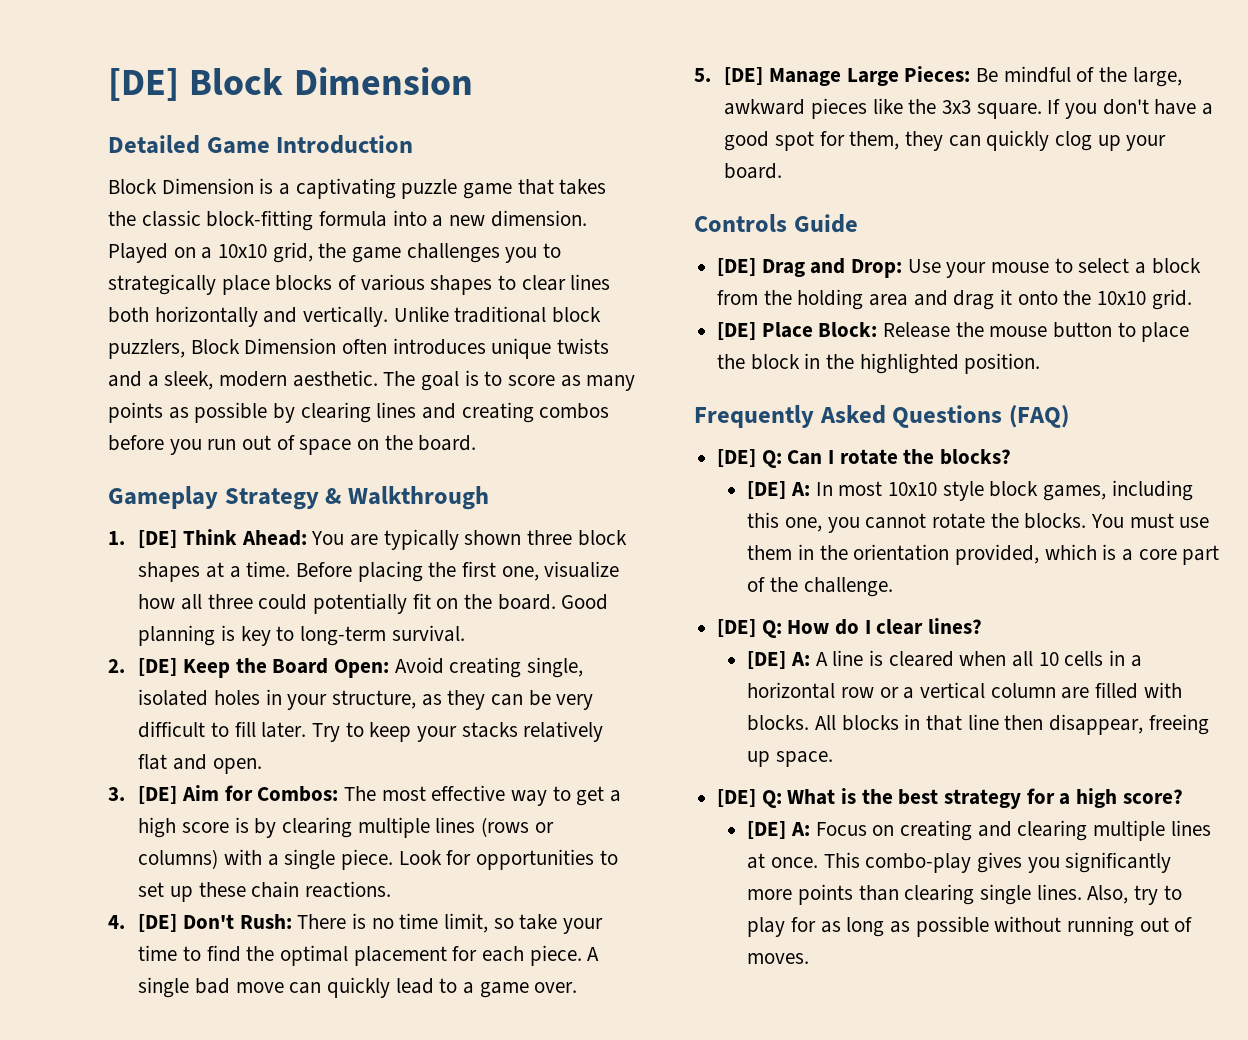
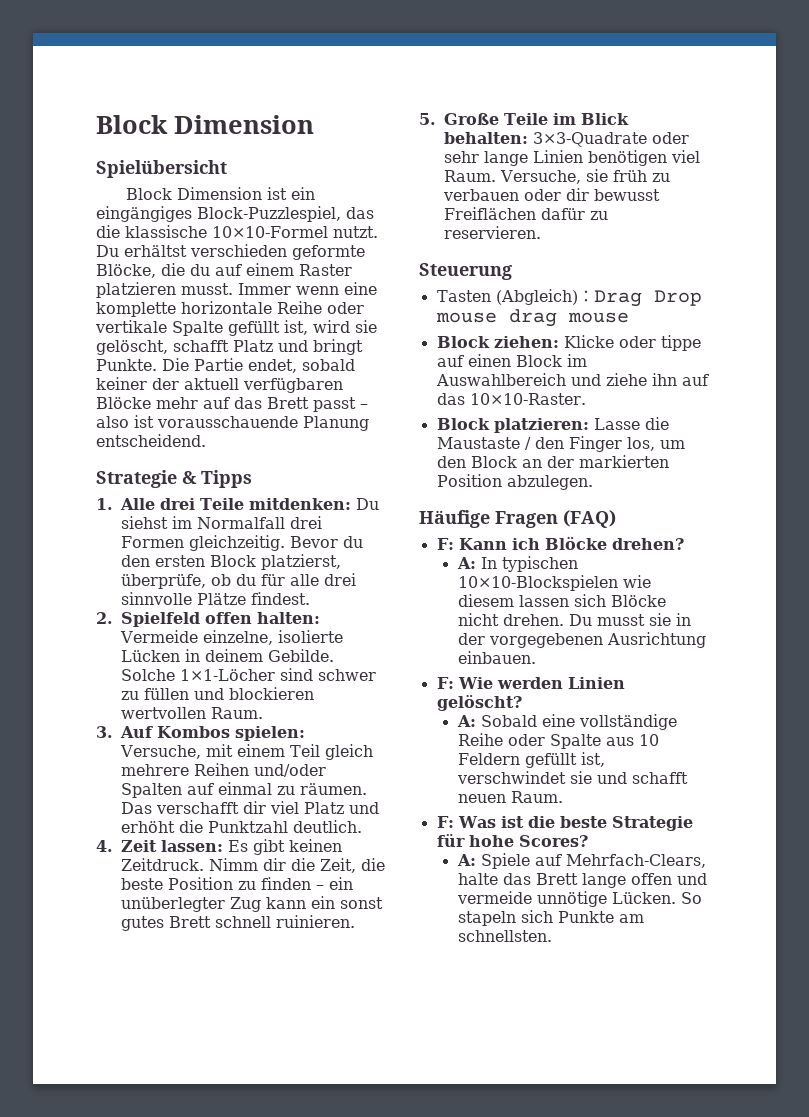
[108,68,179,101] [DE] -> (96, 124) none
[108,135,414,154] [108,178,607,199] [108,210,587,231] [108,242,562,263] [108,274,611,295] [108,306,602,327] [108,338,610,359] [108,370,636,391] [108,402,610,423] [108,435,477,455] [108,486,489,510] [108,529,627,550] [138,561,620,582] [138,593,609,614] [138,625,465,646] [108,657,583,678] [138,689,594,710] [138,721,604,742] [138,754,262,774] [108,785,621,806] [138,817,554,838] [138,849,618,870] [138,881,391,902] [108,913,603,934] [138,945,600,966] [138,977,578,998] [694,66,1182,87] [724,98,1213,119] [724,130,1167,151] [724,163,783,179] [694,214,858,233] [717,258,1201,278] [717,289,1192,310] [717,322,1190,342] [717,353,1041,374] [694,405,1069,428] [717,449,1012,468] [747,480,1193,501] [747,512,1210,533] [747,544,1220,565] [747,577,893,597] [717,618,983,638] [747,650,1142,669] [747,682,1182,699] [747,714,1209,735] [747,751,834,767] [717,788,1183,809] [747,820,1211,841] [747,852,1172,873] [747,884,1182,905] [747,916,1193,937] [747,953,810,964] Detailed Game Introduction // Block Dimension is a captivating puzzle game that takes the classic block-fitting formula into a new dimension. Played on a 10x10 grid, the game challenges you to strategically place blocks of various shapes to clear lines both horizontally and vertically. Unlike traditional block puzzlers, Block Dimension often introduces unique twists and a sleek, modern aesthetic. The goal is to score as many points as possible by clearing lines and creating combos before you run out of space on the board. // Gameplay Strategy & Walkthrough // 1. [DE] Think Ahead: You are typically shown three block shapes at a time. Before placing the first one, visualize how all three could potentially fit on the board. Good planning is key to long-term survival. // 2. [DE] Keep the Board Open: Avoid creating single, isolated holes in your structure, as they can be very difficult to fill later. Try to keep your stacks relatively flat and open. // 3. [DE] Aim for Combos: The most effective way to get a high score is by clearing multiple lines (rows or columns) with a single piece. Look for opportunities to set up these chain reactions. // 4. [DE] Don't Rush: There is no time limit, so take your time to find the optimal placement for each piece. A single bad move can quickly lead to a game over. // 5. [DE] Manage Large Pieces: Be mindful of the large, awkward pieces like the 3x3 square. If you don't have a good spot for them, they can quickly clog up your board. // Controls Guide // [DE] Drag and Drop: Use your mouse to select a block from the holding area and drag it onto the 10x10 grid. // [DE] Place Block: Release the mouse button to place the block in the highlighted position. // Frequently Asked Questions (FAQ) // [DE] Q: Can I rotate the blocks? // [DE] A: In most 10x10 style block games, including this one, you cannot rotate the blocks. You must use them in the orientation provided, which is a core part of the challenge. // [DE] Q: How do I clear lines? // [DE] A: A line is cleared when all 10 cells in a horizontal row or a vertical column are filled with blocks. All blocks in that line then disappear, freeing up space. // [DE] Q: What is the best strategy for a high score? // [DE] A: Focus on creating and clearing multiple lines at once. This combo-play gives you significantly more points than clearing single lines. Also, try to play for as long as possible without running out of moves. -> [96,160,227,178] [126,187,316,200] [96,206,374,222] [96,225,378,238] [96,244,365,260] [96,263,352,278] [96,282,377,298] [96,301,364,317] [95,320,377,336] [96,339,363,355] [96,358,355,373] [96,377,343,393] [96,397,368,412] [96,415,369,431] [96,434,206,447] [96,470,252,488] [96,498,379,510] [121,516,322,529] [121,535,363,551] [121,554,341,570] [121,573,356,589] [121,592,310,605] [96,612,320,627] [120,630,343,645] [121,649,334,662] [121,668,376,681] [121,687,314,700] [121,707,263,719] [96,726,305,741] [120,744,373,760] [121,763,326,777] [121,782,367,798] [121,801,379,814] [121,820,362,833] [96,839,342,855] [121,858,385,873] [121,877,353,890] [121,896,383,912] [121,915,355,931] [419,113,629,125] [444,132,689,147] [444,150,700,166] [444,169,670,184] [443,188,660,201] [444,207,608,220] [444,226,541,239] [419,263,512,280] [436,289,702,307] [435,309,629,327] [436,335,701,351] [436,354,587,367] [435,373,709,386] [436,393,586,405] [436,417,669,433] [436,436,685,452] [436,455,669,468] [436,474,593,490] [419,510,616,528] [436,537,684,550] [456,556,578,572] [457,575,651,591] [457,594,666,607] [457,613,691,626] [457,632,706,648] [457,651,536,664] [436,677,625,689] [436,695,522,711] [456,714,677,730] [457,733,659,749] [457,752,605,768] [456,771,688,784] [457,791,563,803] [436,816,693,831] [436,834,588,847] [456,853,706,869] [457,873,707,888] [456,891,702,907] [457,910,644,926] [457,930,552,942] Spielübersicht // Block Dimension ist ein eingängiges Block‑Puzzlespiel, das die klassische 10×10‑Formel nutzt. Du erhältst verschieden geformte Blöcke, die du auf einem Raster platzieren musst. Immer wenn eine komplette horizontale Reihe oder vertikale Spalte gefüllt ist, wird sie gelöscht, schafft Platz und bringt Punkte. Die Partie endet, sobald keiner der aktuell verfügbaren Blöcke mehr auf das Brett passt – also ist vorausschauende Planung entscheidend. // Strategie & Tipps // 1. Alle drei Teile mitdenken: Du siehst im Normalfall drei Formen gleichzeitig. Bevor du den ersten Block platzierst, überprüfe, ob du für alle drei sinnvolle Plätze findest. // 2. Spielfeld offen halten: Vermeide einzelne, isolierte Lücken in deinem Gebilde. Solche 1×1‑Löcher sind schwer zu füllen und blockieren wertvollen Raum. // 3. Auf Kombos spielen: Versuche, mit einem Teil gleich mehrere Reihen und/oder Spalten auf einmal zu räumen. Das verschafft dir viel Platz und erhöht die Punktzahl deutlich. // 4. Zeit lassen: Es gibt keinen Zeitdruck. Nimm dir die Zeit, die beste Position zu finden – ein unüberlegter Zug kann ein sonst gutes Brett schnell ruinieren. // 5. Große Teile im Blick behalten: 3×3‑Quadrate oder sehr lange Linien benötigen viel Raum. Versuche, sie früh zu verbauen oder dir bewusst Freiflächen dafür zu reservieren. // Steuerung // Tasten (Abgleich)：Drag Drop mouse drag mouse // Block ziehen: Klicke oder tippe auf einen Block im Auswahlbereich und ziehe ihn auf das 10×10‑Raster. // Block platzieren: Lasse die Maustaste / den Finger los, um den Block an der markierten Position abzulegen. // Häufige Fragen (FAQ) // F: Kann ich Blöcke drehen? // A: In typischen 10×10‑Blockspielen wie diesem lassen sich Blöcke nicht drehen. Du musst sie in der vorgegebenen Ausrichtung einbauen. // F: Wie werden Linien gelöscht? // A: Sobald eine vollständige Reihe oder Spalte aus 10 Feldern gefüllt ist, verschwindet sie und schafft neuen Raum. // F: Was ist die beste Strategie für hohe Scores? // A: Spiele auf Mehrfach‑Clears, halte das Brett lange offen und vermeide unnötige Lücken. So stapeln sich Punkte am schnellsten.

